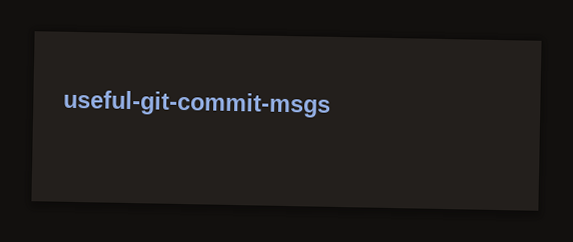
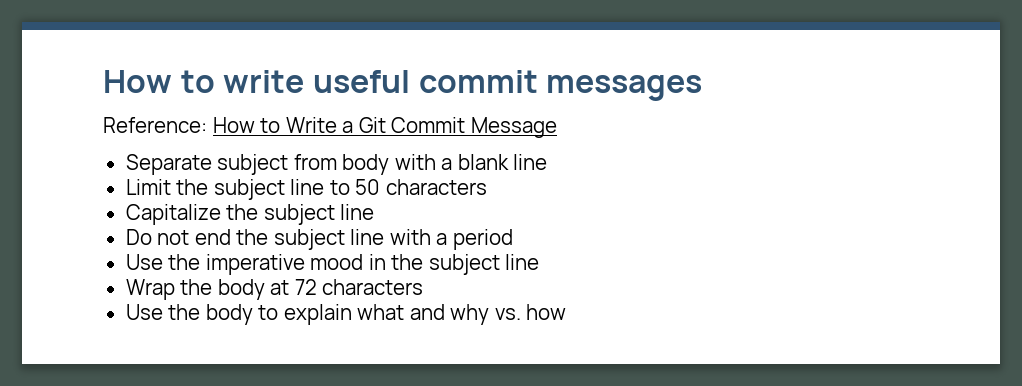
[63,89,331,118] useful-git-commit-msgs -> [103,70,703,101] [103,117,557,138] [125,154,548,175] [125,179,487,200] [125,204,375,225] [125,229,513,250] [125,254,540,275] [125,279,424,300] [125,304,567,325] How to write useful commit messages // Reference: How to Write a Git Commit Message // Separate subject from body with a blank line // Limit the subject line to 50 characters // Capitalize the subject line // Do not end the subject line with a period // Use the imperative mood in the subject line // Wrap the body at 72 characters // Use the body to explain what and why vs. how

